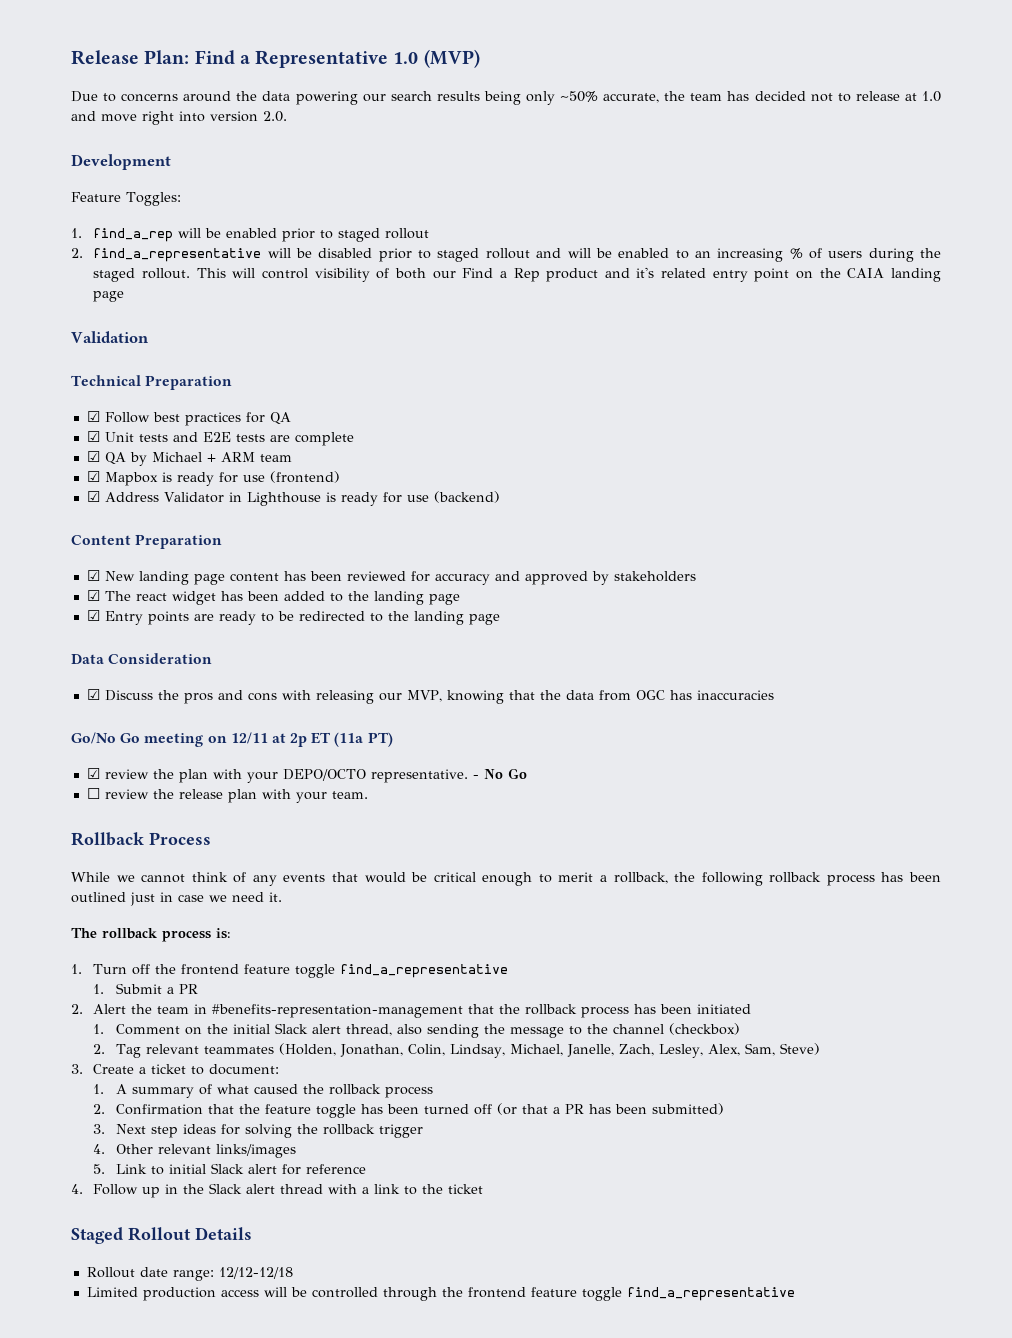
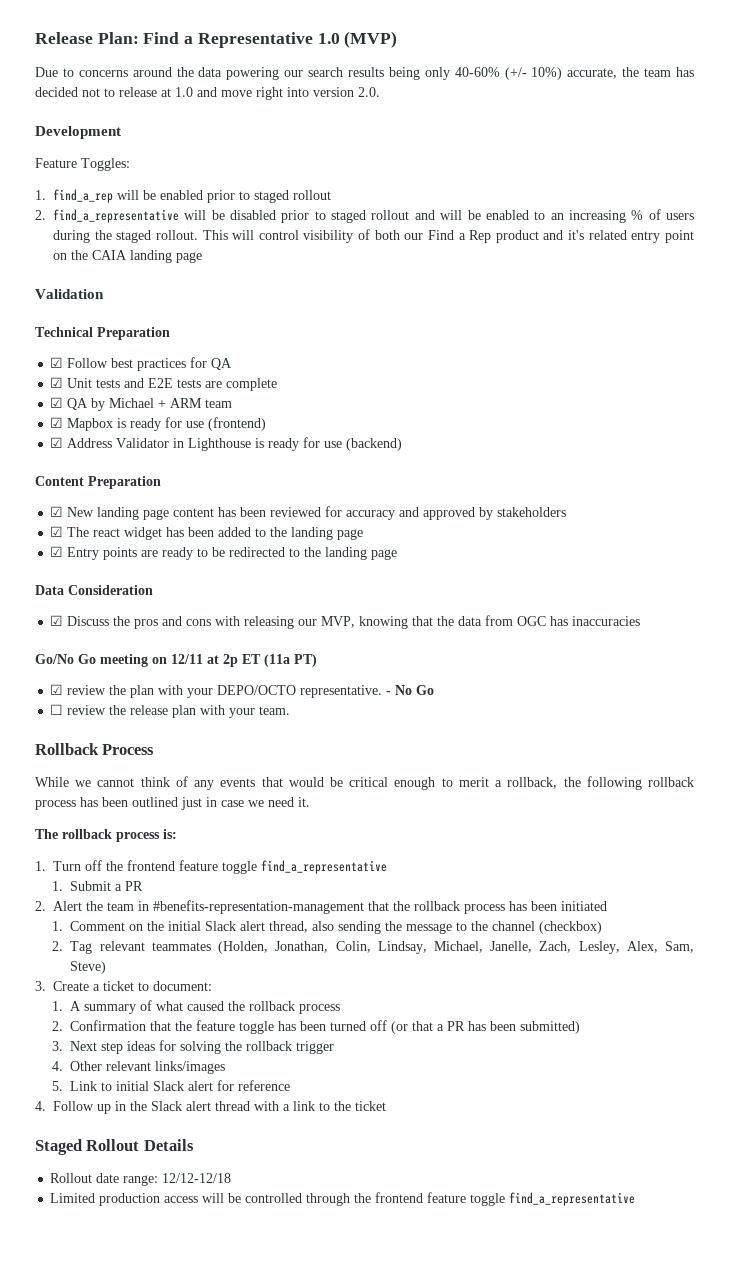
[560,91,599,102] ~50% -> [454,67,563,80] 40-60% (+/- 10%)

